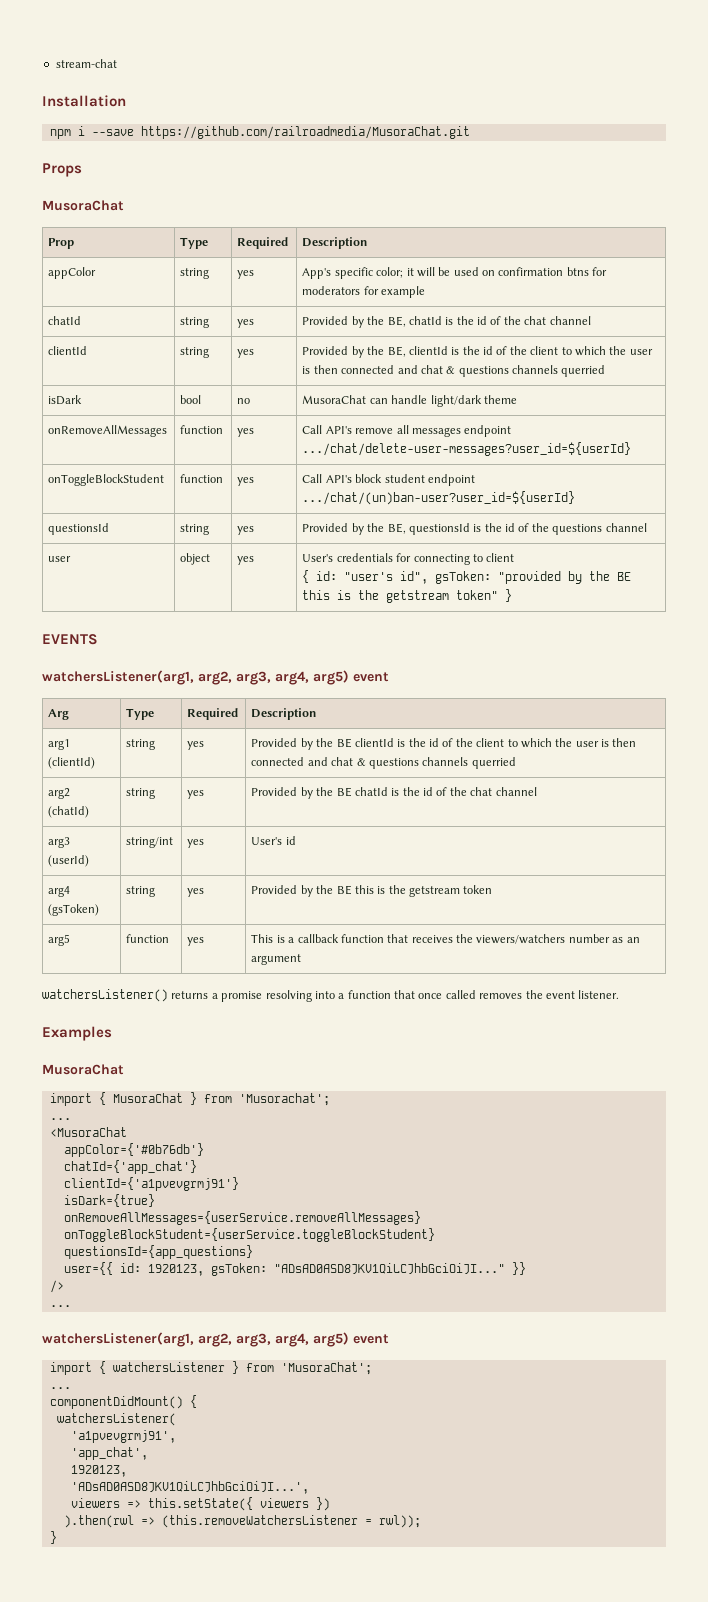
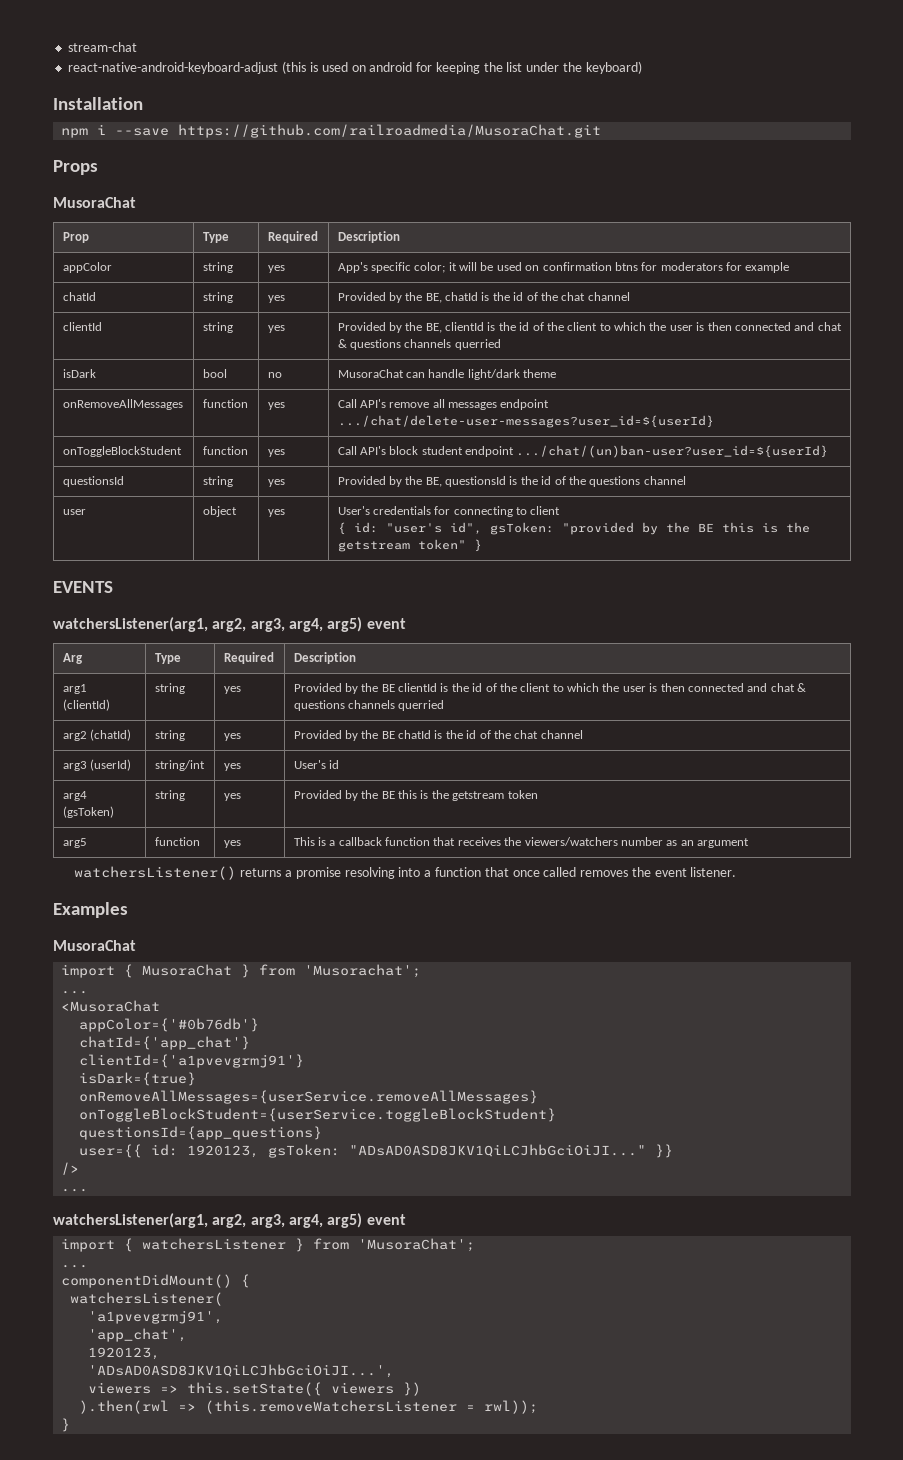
(117, 63) none -> [68,61,642,74] // react-native-android-keyboard-adjust (this is used on android for keeping the list under the keyboard)

